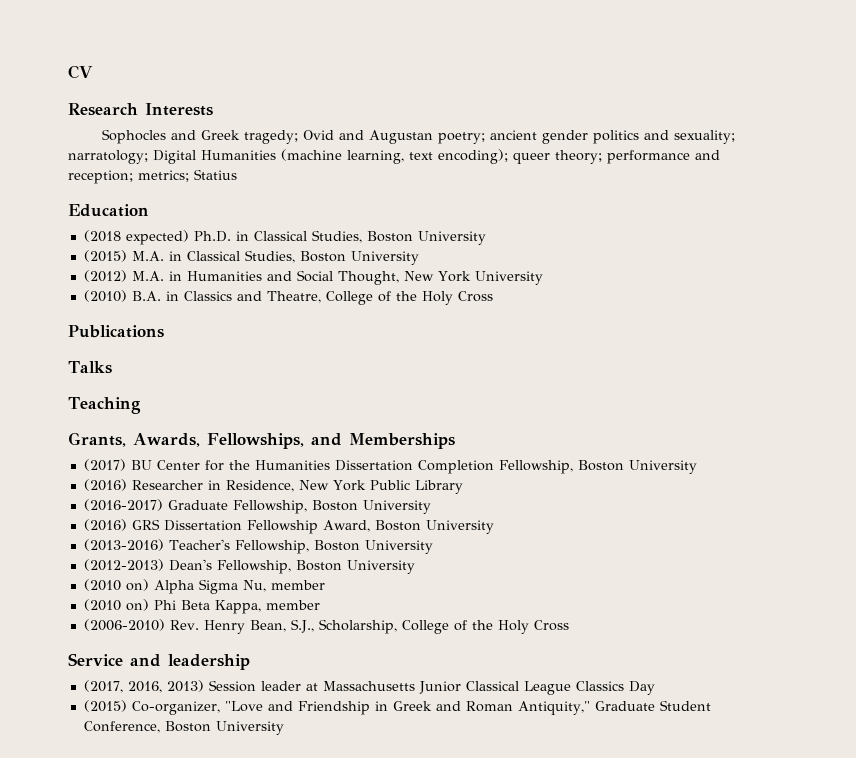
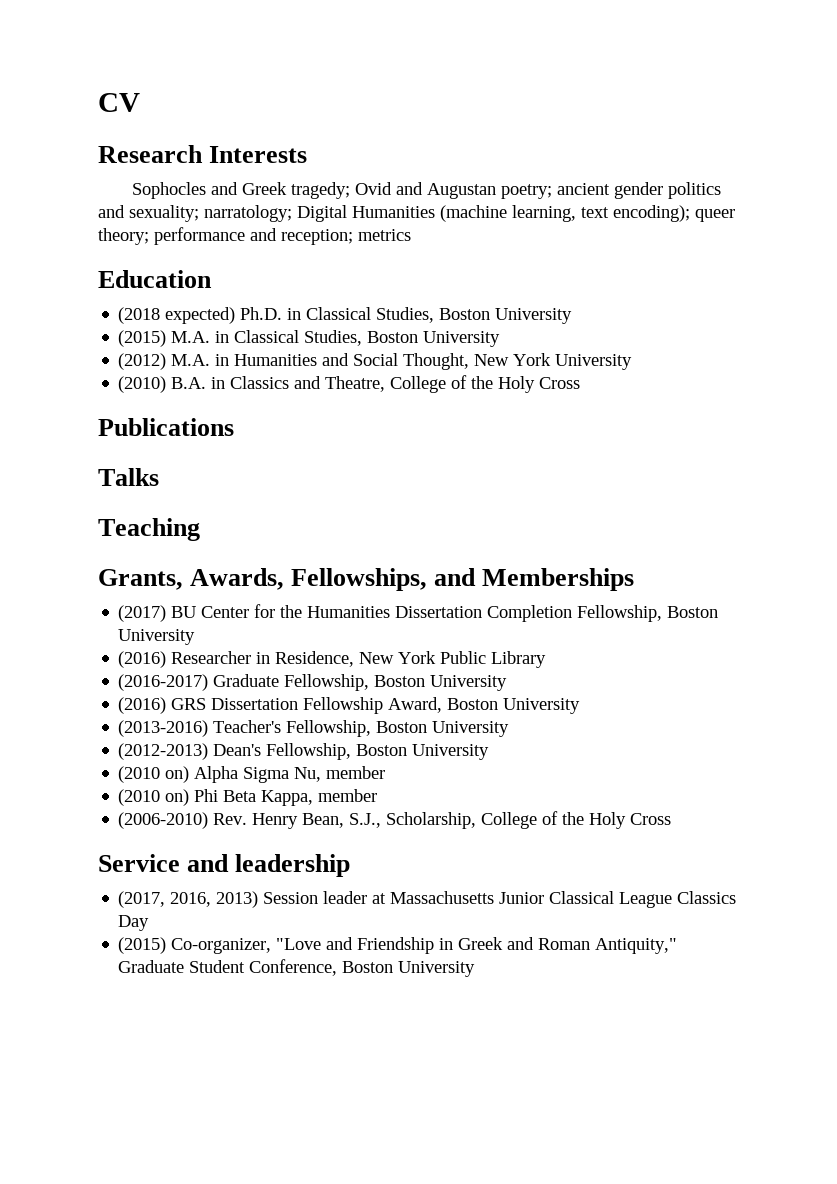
[138,169,237,182] metrics; Statius -> [358,229,411,241] metrics

